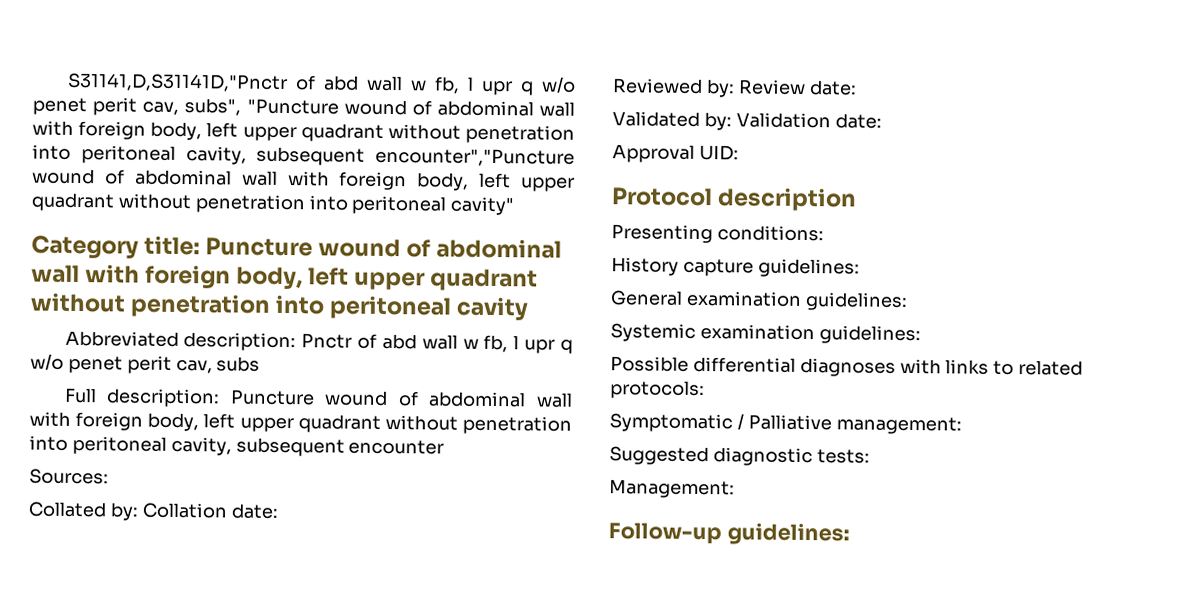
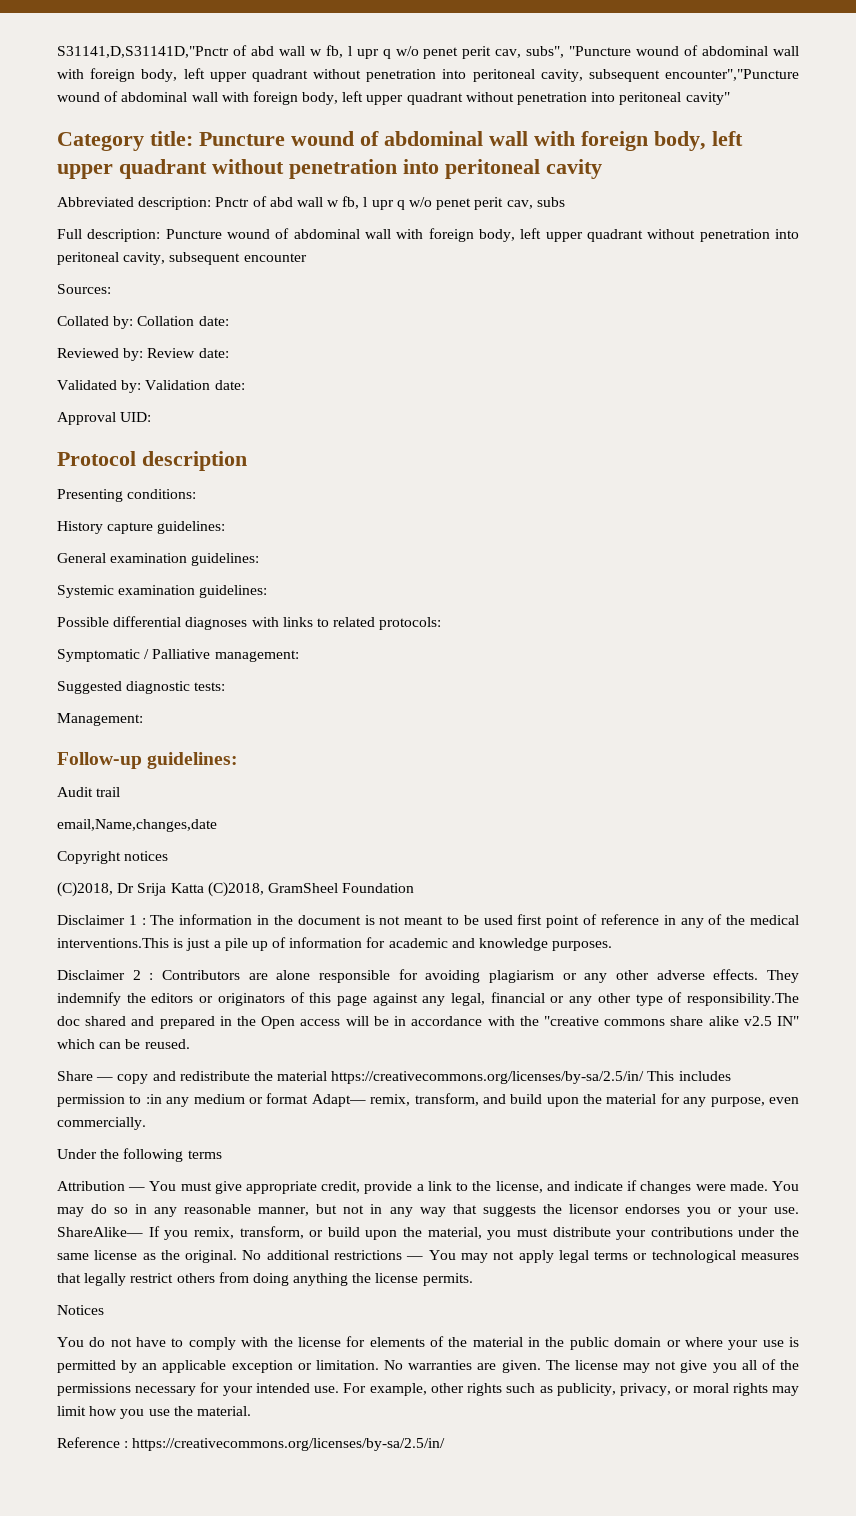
(850, 534) none -> [57,787,121,797] [57,819,217,832] [57,851,169,864] [57,882,415,897] [57,914,800,928] [57,937,613,951] [57,969,799,983] [57,992,800,1006] [57,1016,800,1029] [57,1039,190,1049] [57,1071,731,1084] [57,1093,800,1107] [57,1117,146,1130] [57,1148,222,1162] [57,1180,800,1194] [57,1204,799,1217] [57,1226,799,1240] [57,1250,799,1263] [57,1272,473,1286] [57,1305,104,1315] [57,1336,800,1350] [57,1359,799,1373] [57,1382,800,1396] [57,1406,251,1419] [57,1437,446,1451] // Audit trail // email,Name,changes,date // Copyright notices // (C)2018, Dr Srija Katta (C)2018, GramSheel Foundation // Disclaimer 1 : The information in the document is not meant to be used first point of reference in any of the medical interventions.This is just a pile up of information for academic and knowledge purposes. // Disclaimer 2 : Contributors are alone responsible for avoiding plagiarism or any other adverse effects. They indemnify the editors or originators of this page against any legal, financial or any other type of responsibility.The doc shared and prepared in the Open access will be in accordance with the "creative commons share alike v2.5 IN" which can be reused. // Share — copy and redistribute the material https://creativecommons.org/licenses/by-sa/2.5/in/ This includes permission to :in any medium or format Adapt— remix, transform, and build upon the material for any purpose, even commercially. // Under the following terms // Attribution — You must give appropriate credit, provide a link to the license, and indicate if changes were made. You may do so in any reasonable manner, but not in any way that suggests the licensor endorses you or your use. ShareAlike— If you remix, transform, or build upon the material, you must distribute your contributions under the same license as the original. No additional restrictions — You may not apply legal terms or technological measures that legally restrict others from doing anything the license permits. // Notices // You do not have to comply with the license for elements of the material in the public domain or where your use is permitted by an applicable exception or limitation. No warranties are given. The license may not give you all of the permissions necessary for your intended use. For example, other rights such as publicity, privacy, or moral rights may limit how you use the material. // Reference : https://creativecommons.org/licenses/by-sa/2.5/in/

